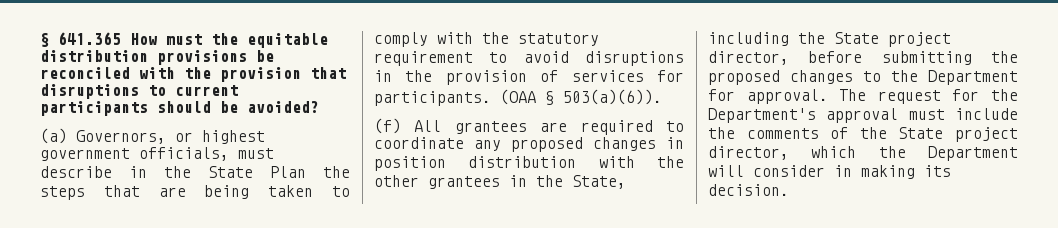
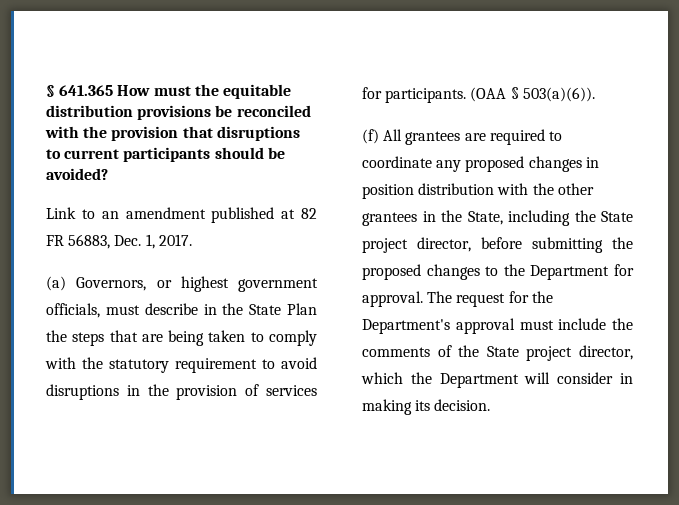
(319, 107) none -> [46,207,317,223] [46,234,192,249] // Link to an amendment published at 82 FR 56883, Dec. 1, 2017.

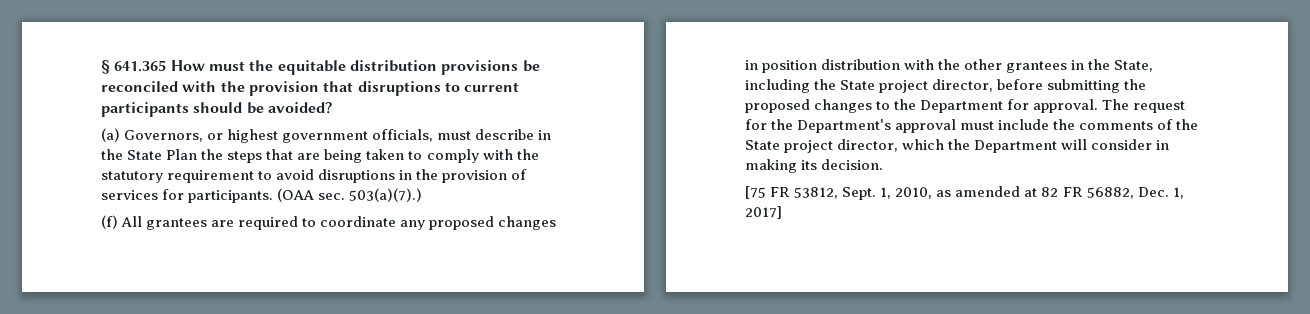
[46,207,317,223] [46,234,192,249] // Link to an amendment published at 82 FR 56883, Dec. 1, 2017. -> (332, 108) none
[510,87,595,102] § 503(a)(6)). -> [318,188,423,202] sec. 503(a)(7).)
(491, 405) none -> [745,186,1184,200] [745,206,782,219] // [75 FR 53812, Sept. 1, 2010, as amended at 82 FR 56882, Dec. 1, 2017]

